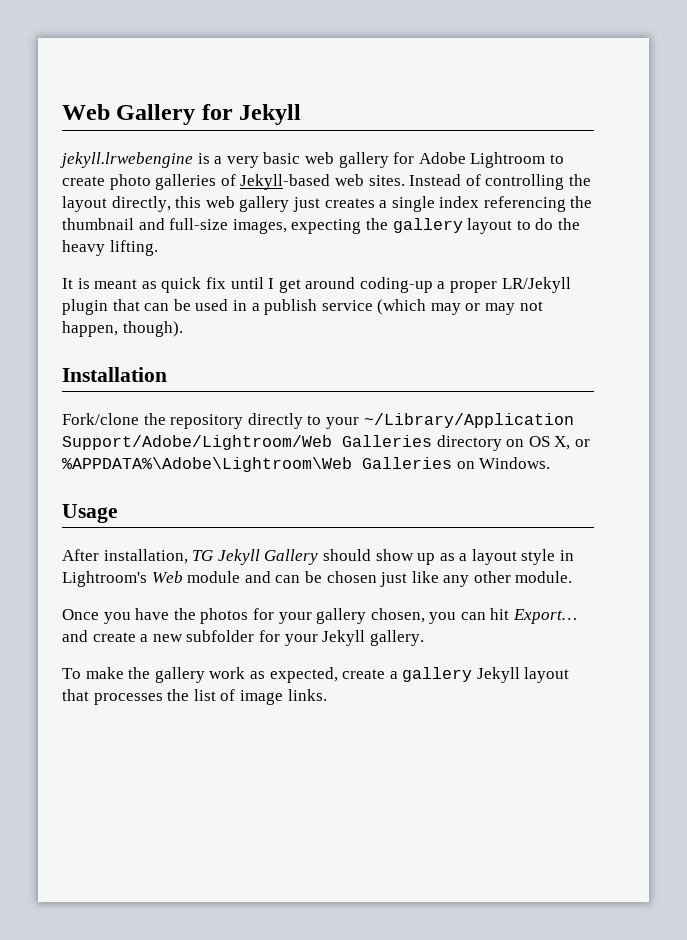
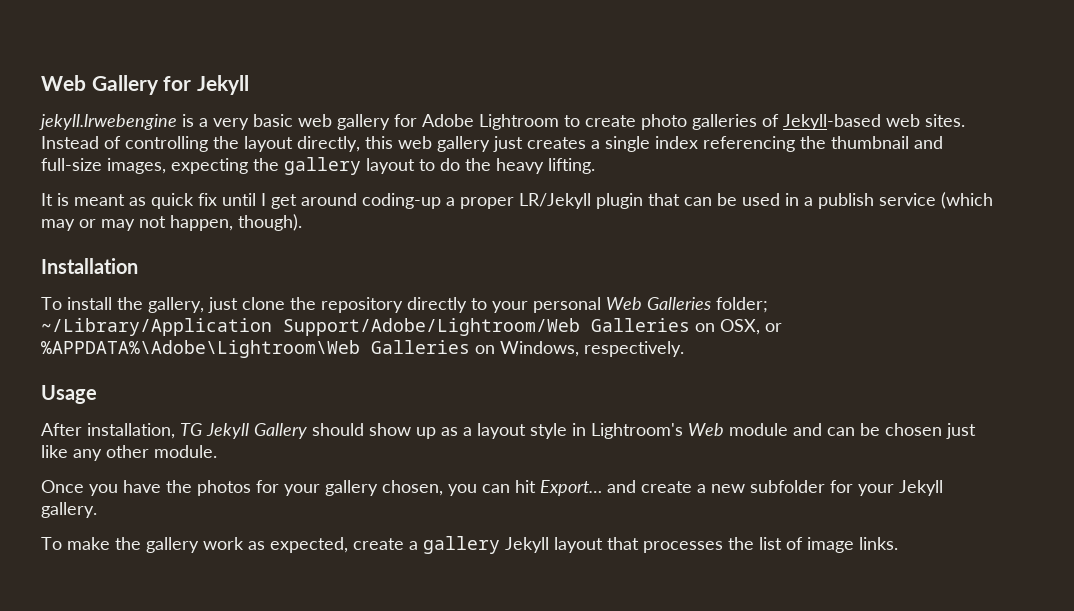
[62,413,139,425] Fork/clone -> [41,297,285,313] To install the gallery, just clone
[363,413,574,428] [62,435,571,451] ~/Library/Application Support/Adobe/Lightroom/Web Galleries directory on OS X, -> [533,297,768,313] [41,318,760,336] personal Web Galleries folder; ~/Library/Application Support/Adobe/Lightroom/Web Galleries on OSX,
[479,457,551,469] Windows. -> [500,341,684,357] Windows, respectively.

